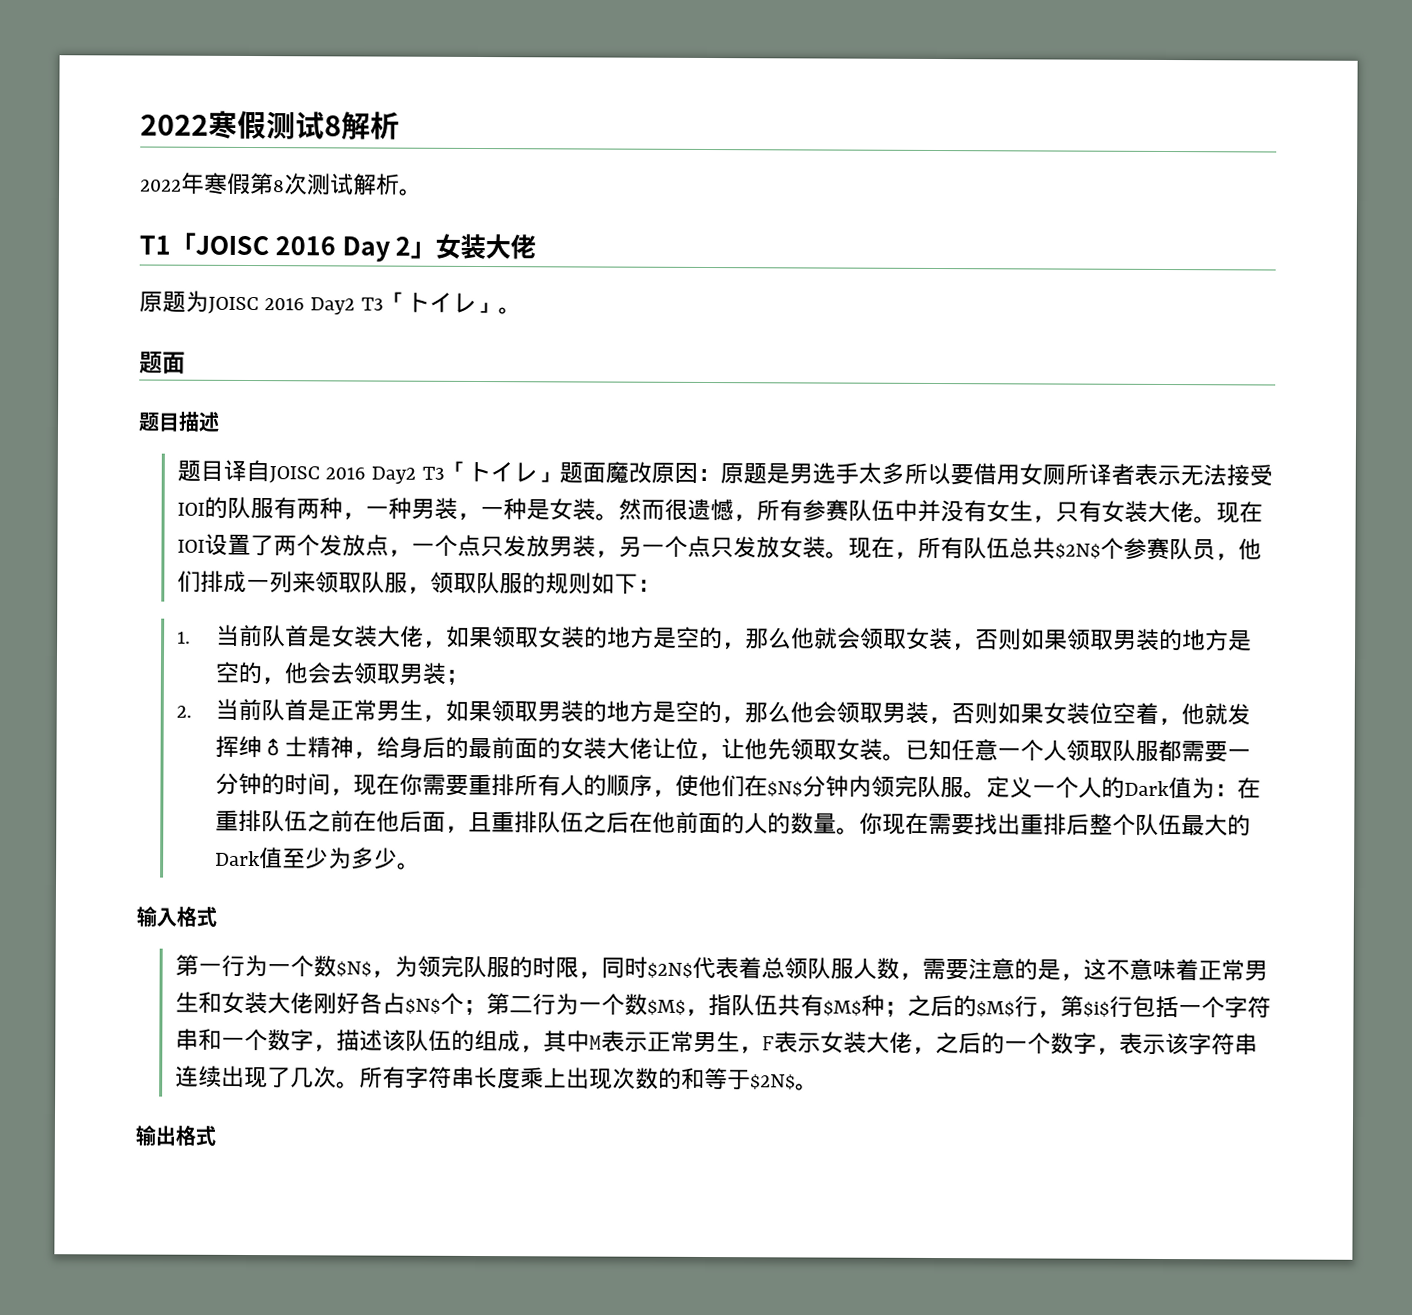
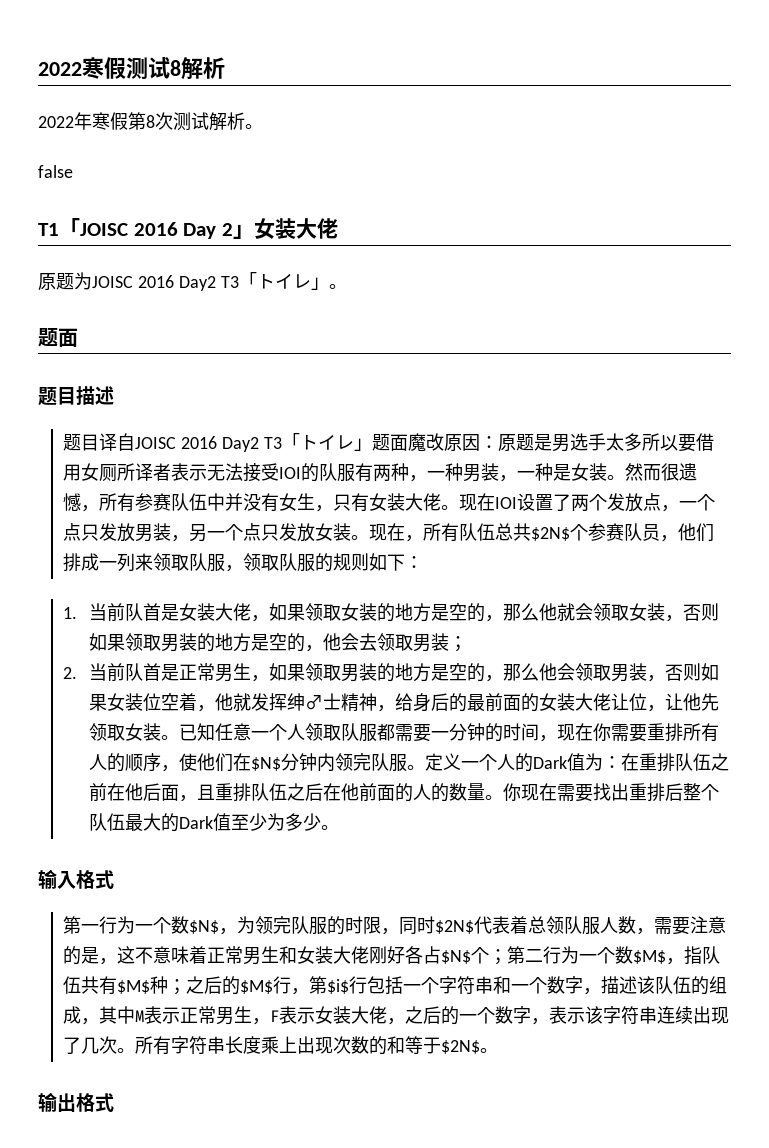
(423, 192) none -> [38,165,73,178] // false

